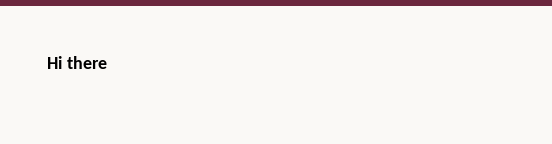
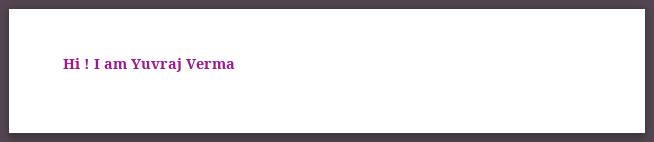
[66,56,107,69] there -> [84,58,235,72] ! I am Yuvraj Verma

